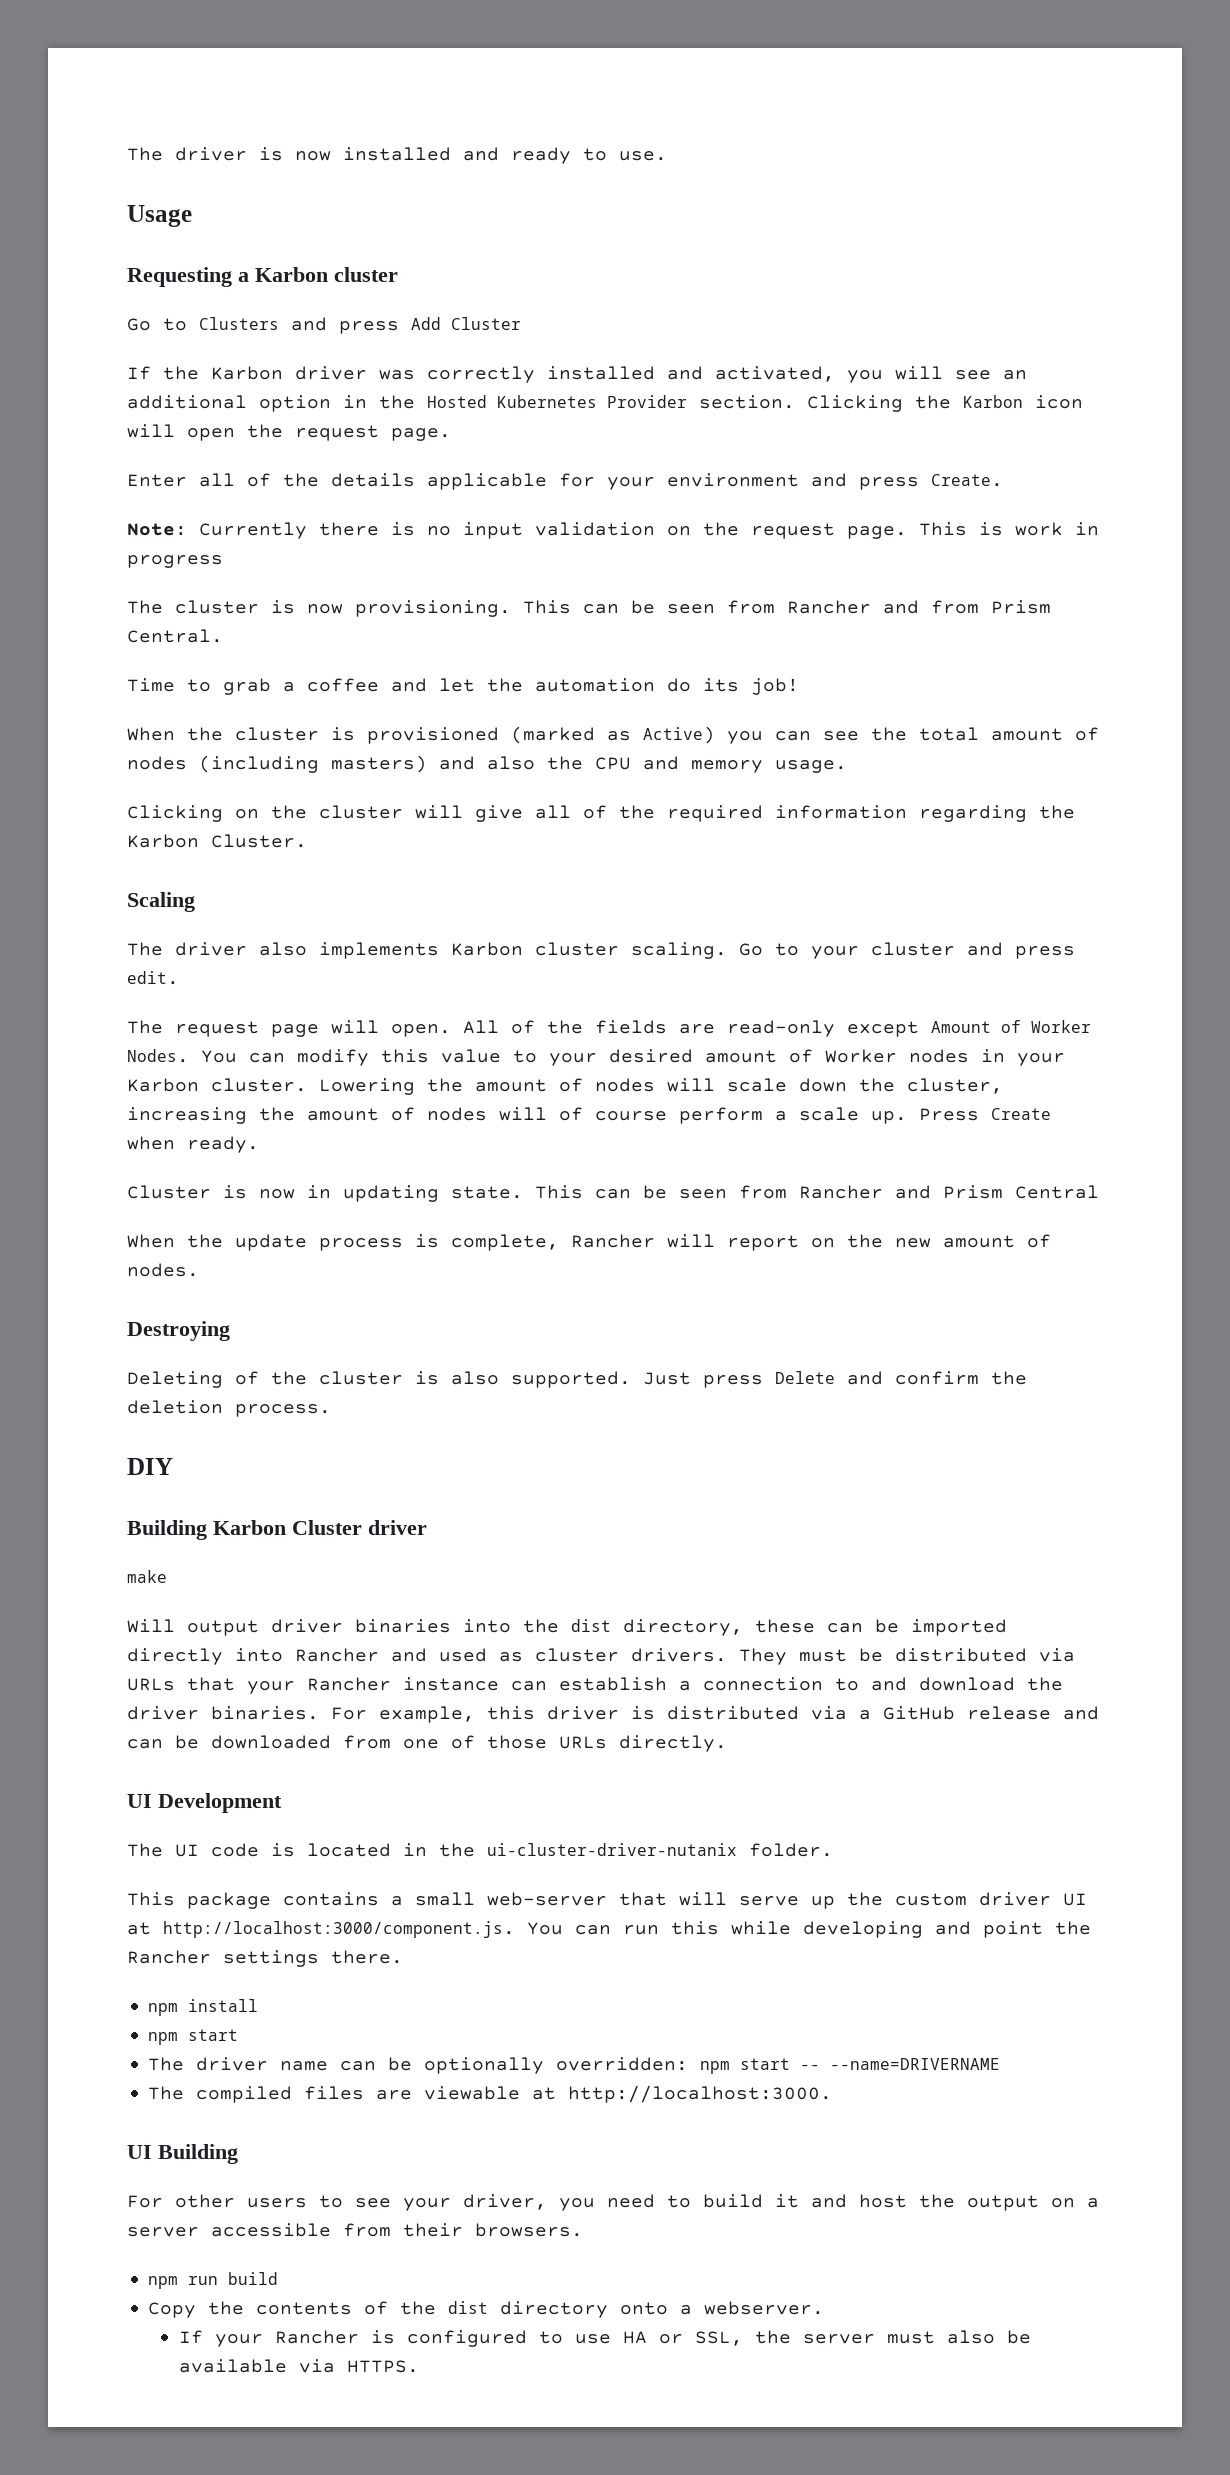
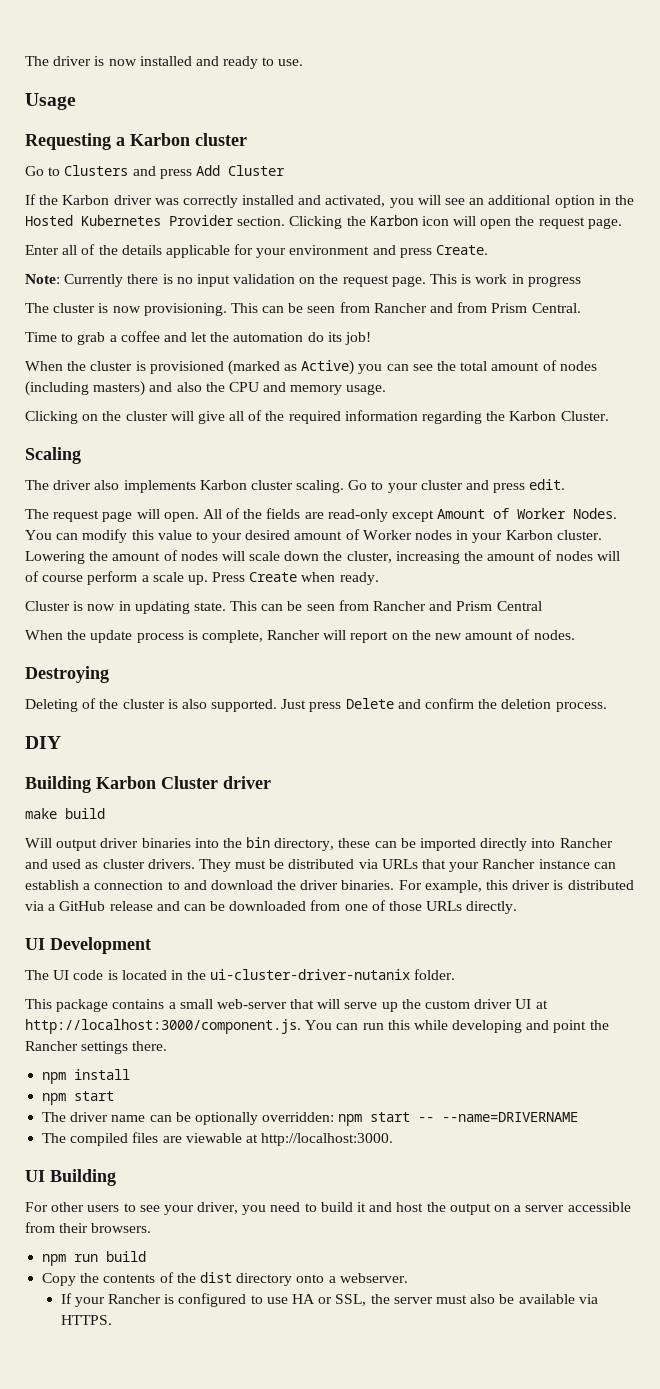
(167, 1576) none -> [65,808,105,819] build
[571,1619,611,1632] dist -> [246,837,271,848] bin

